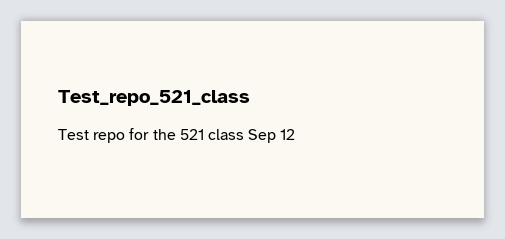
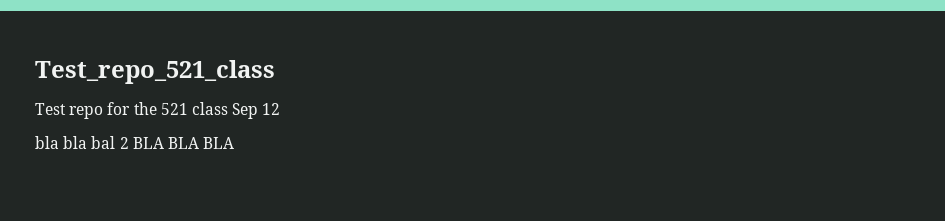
(296, 134) none -> [35,136,235,149] // bla bla bal 2 BLA BLA BLA

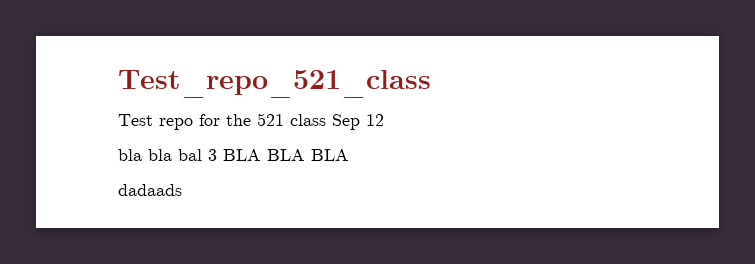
[119,137,129,149] 2 -> [208,149,217,161] 3
(235, 143) none -> [118,184,182,196] // dadaads

